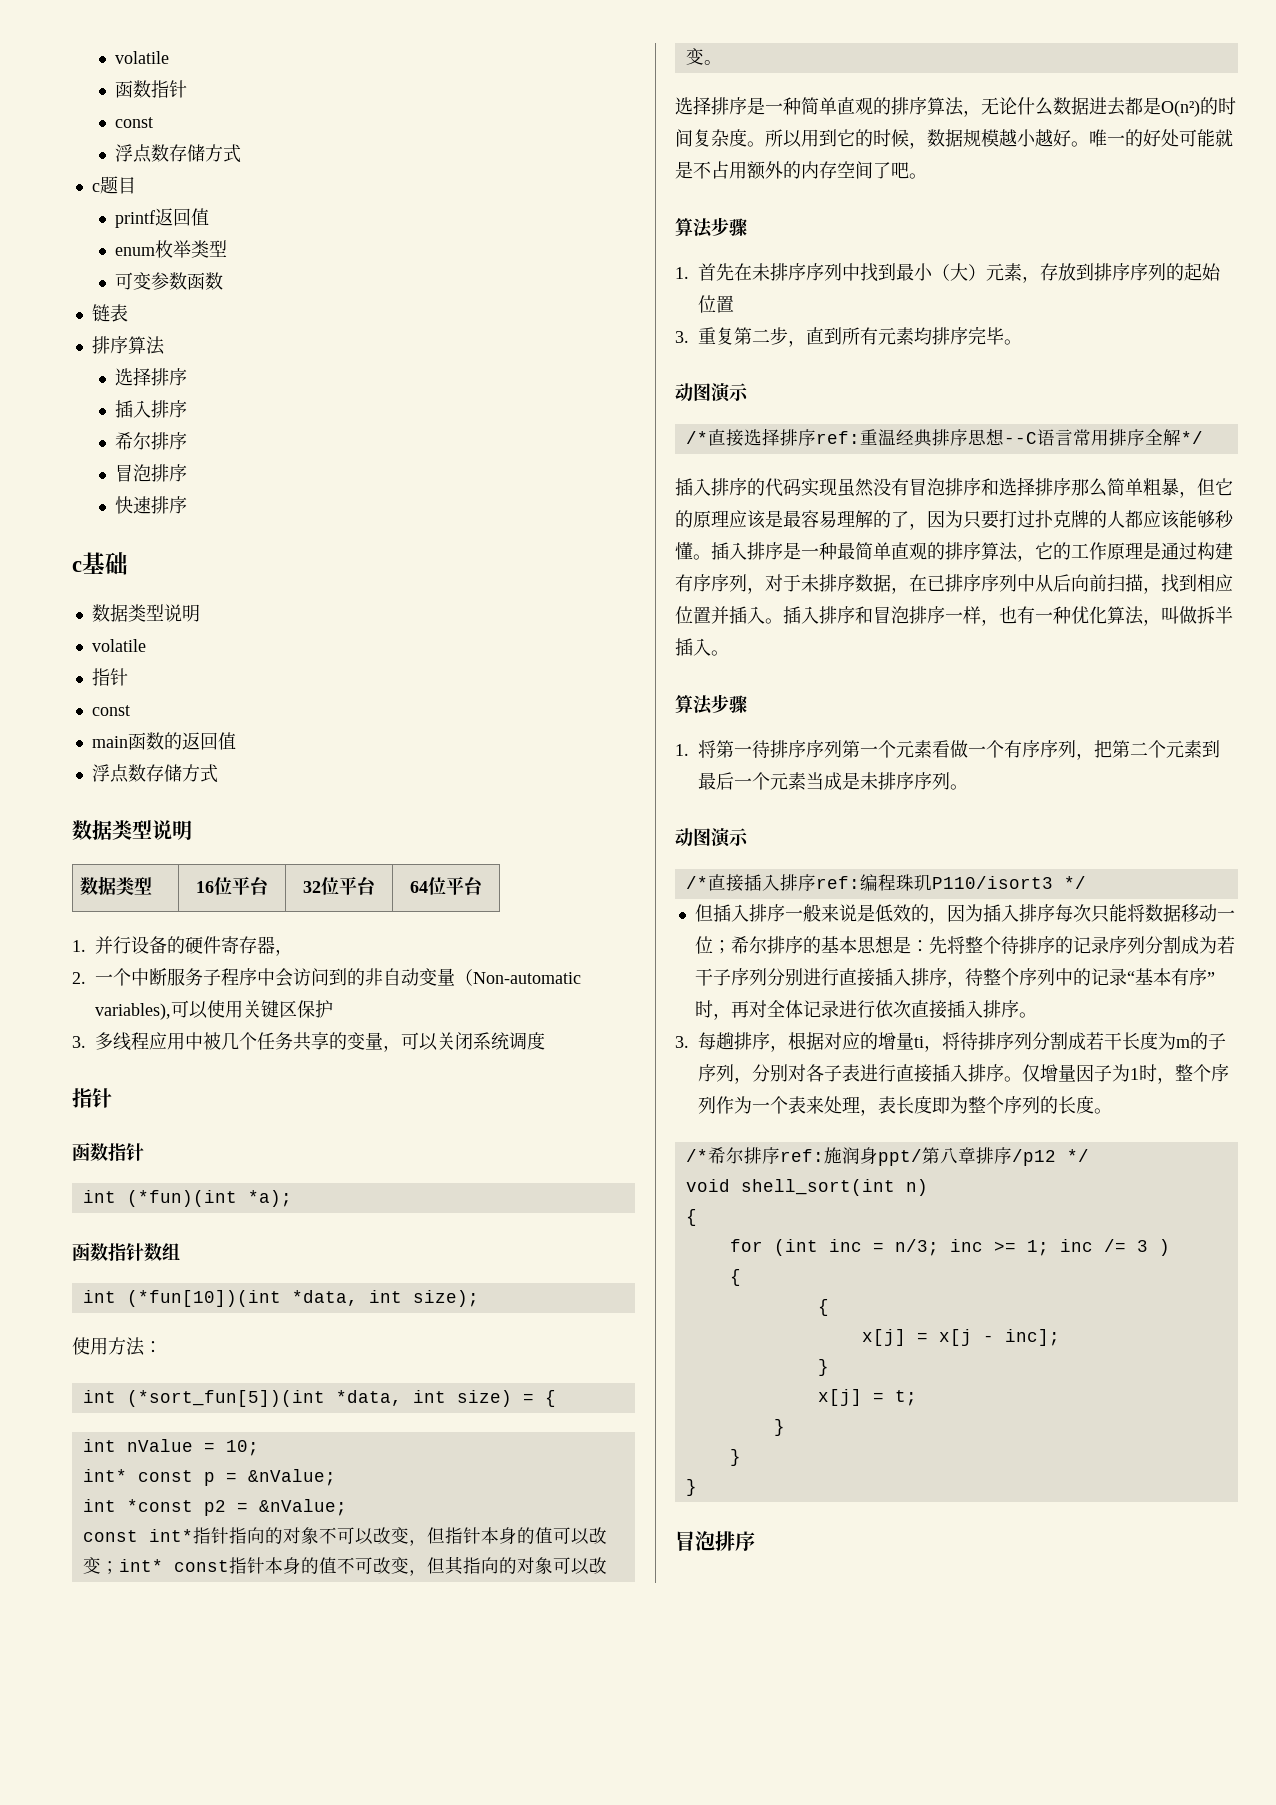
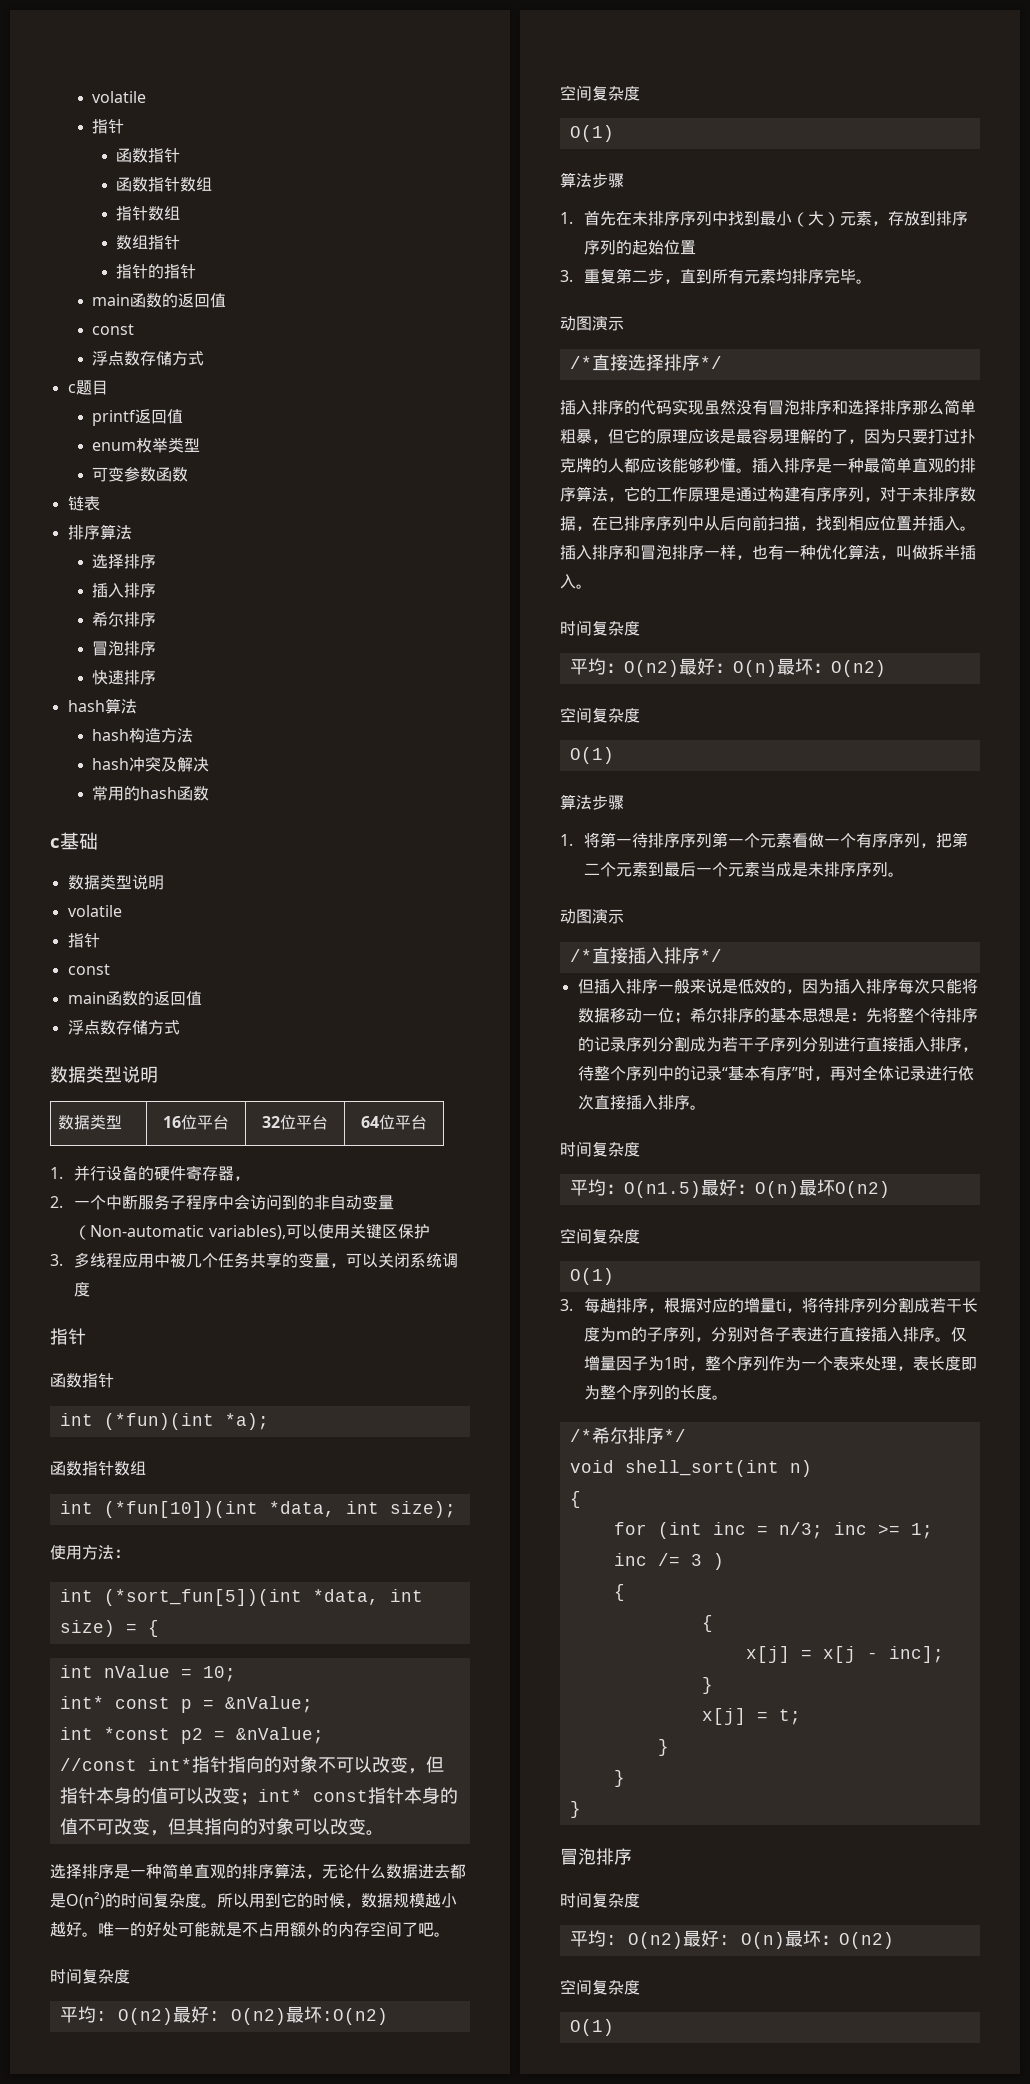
[114,51,169,64] [114,80,187,98] volatile // 函数指针 -> [92,91,147,103] [92,119,125,134] [116,148,181,163] [116,177,213,192] [116,206,181,221] [116,235,181,250] [116,264,197,279] [92,293,227,308] volatile // 指针 // 函数指针 // 函数指针数组 // 指针数组 // 数组指针 // 指针的指针 // main函数的返回值
(187, 505) none -> [67,698,137,714] [92,728,194,743] [92,756,210,772] [92,786,210,801] // hash算法 // hash构造方法 // hash冲突及解决 // 常用的hash函数
[82,1530,138,1542] const -> [59,1758,137,1771] //const
(927, 176) none -> [50,1968,130,1984] [59,2006,388,2025] [560,85,640,101] [569,125,614,142] // 时间复杂度 // 平均: O(n2)最好: O(n2)最坏:O(n2) // 空间复杂度 // O(1)
[815,428,1181,447] ref:重温经典排序思想--C语言常用排序全解 -> (700, 362) none
(729, 653) none -> [560,620,640,636] [569,658,886,677] [560,707,640,723] [569,747,614,764] // 时间复杂度 // 平均：O(n2)最好：O(n)最坏：O(n2) // 空间复杂度 // O(1)
[815,874,1053,891] ref:编程珠玑P110/isort3 -> (700, 955) none
(1037, 1015) none -> [560,1141,640,1157] [569,1179,890,1198] [560,1228,640,1244] [569,1268,614,1285] // 时间复杂度 // 平均：O(n1.5)最好：O(n)最坏O(n2) // 空间复杂度 // O(1)
[779,1147,1056,1166] ref:施润身ppt/第八章排序/p12 -> (664, 1435) none
(755, 1541) none -> [560,1892,640,1908] [569,1930,894,1949] [560,1979,640,1995] [569,2019,614,2036] // 时间复杂度 // 平均: O(n2)最好: O(n)最坏：O(n2) // 空间复杂度 // O(1)

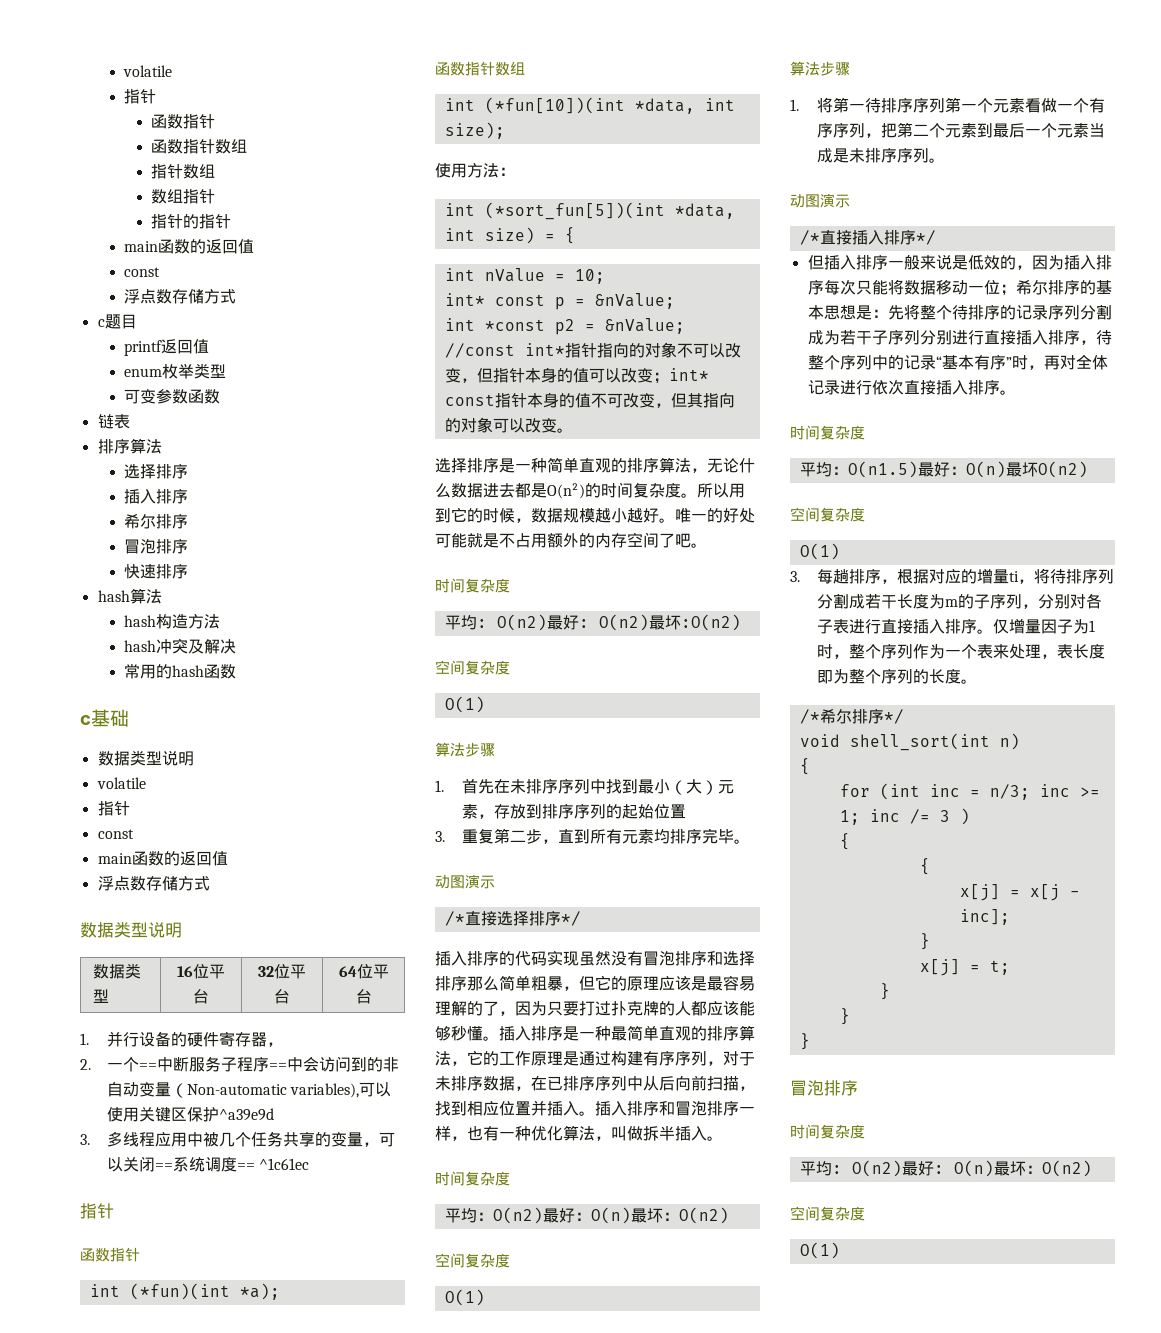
(107, 1202) none -> [138,1063,157,1070] ==
(219, 1202) none -> [268,1063,287,1070] ==
(430, 1231) none -> [218,1108,274,1121] ^a39e9d
(411, 1260) none -> [154,1163,173,1170] ==
(91, 1289) none -> [236,1158,310,1170] == ^1c61ec

